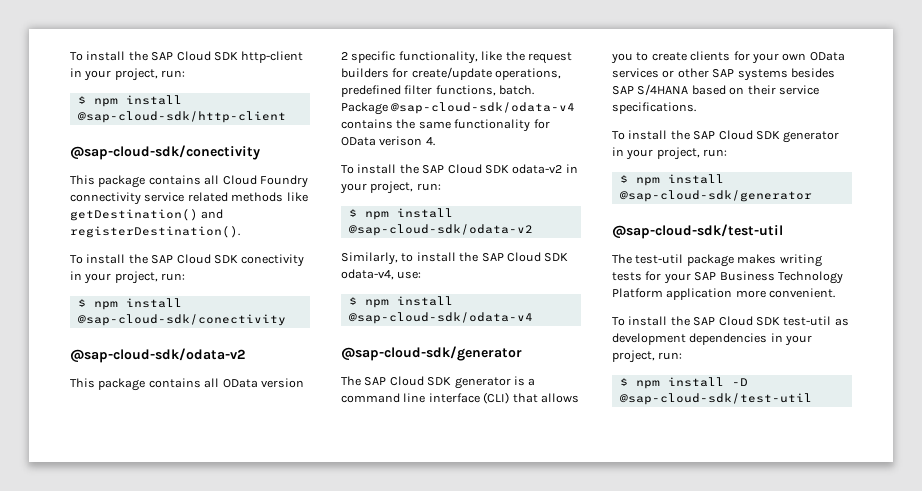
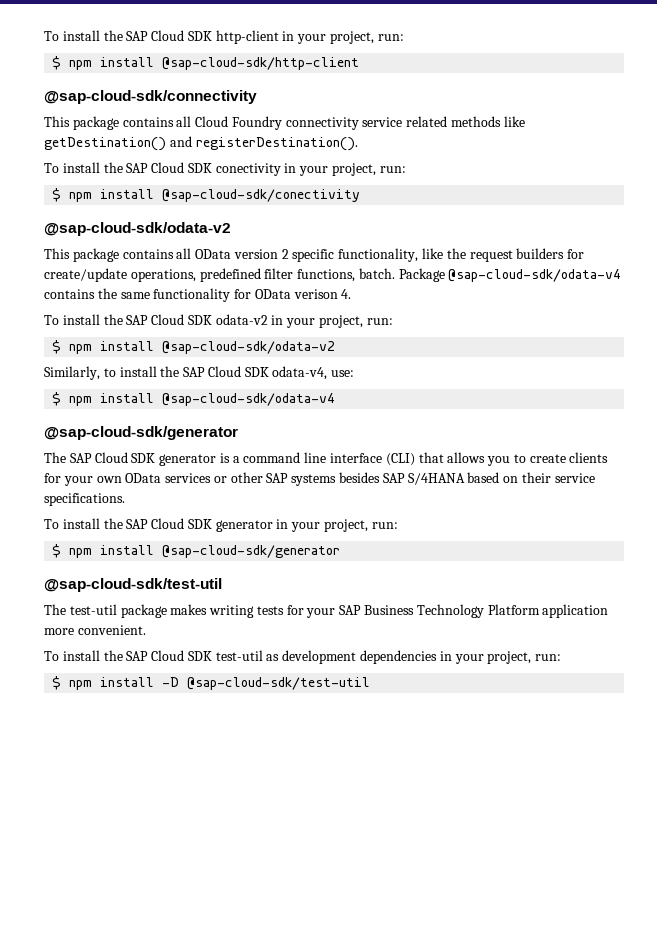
[70,145,260,160] @sap-cloud-sdk/conectivity -> [44,90,257,104] @sap-cloud-sdk/connectivity

